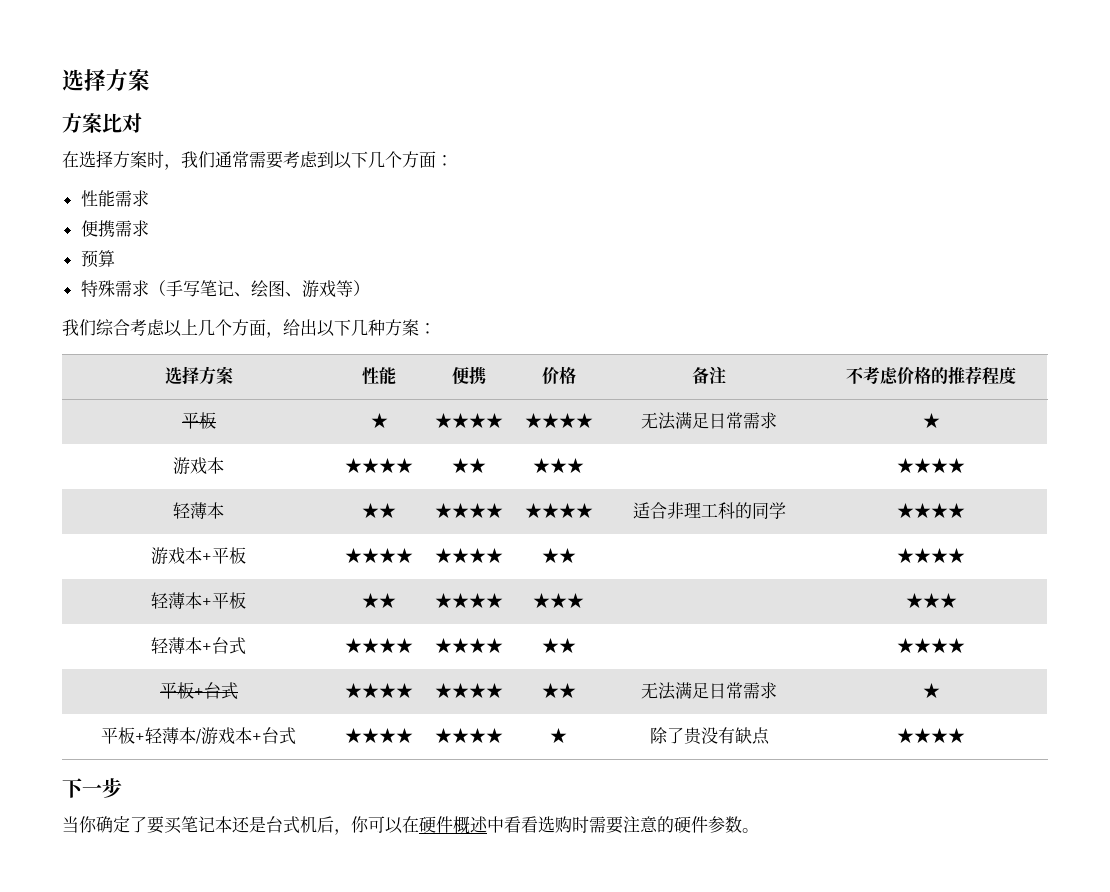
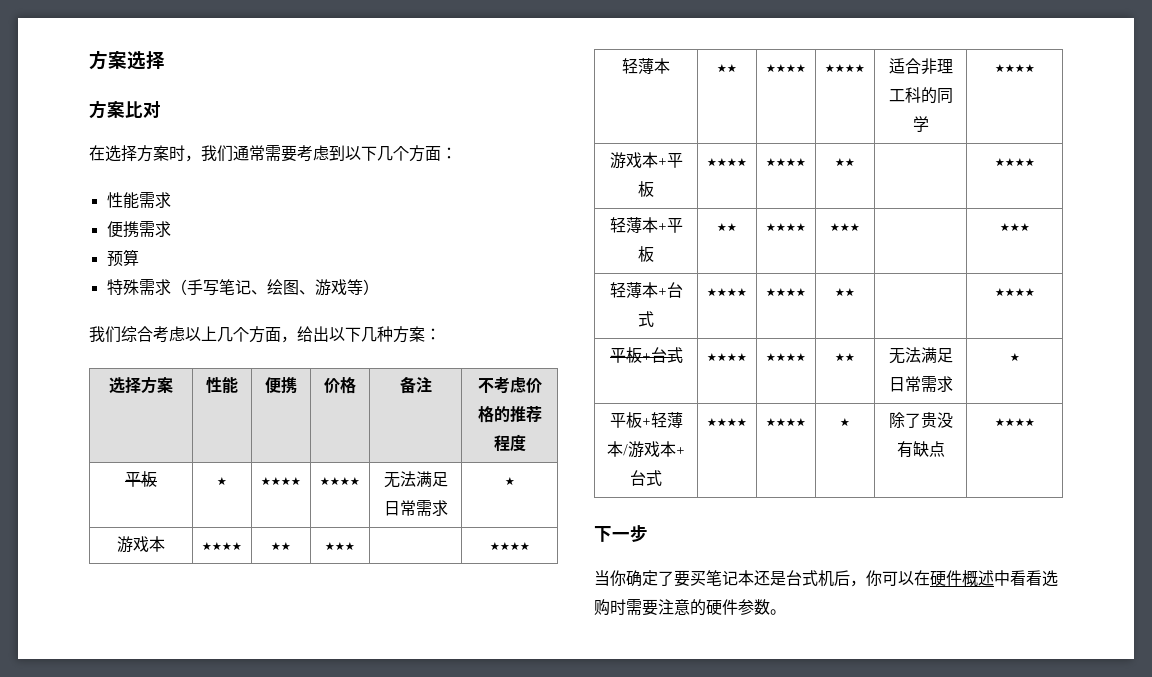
[62,69,150,91] 选择方案 -> [89,50,165,70] 方案选择

